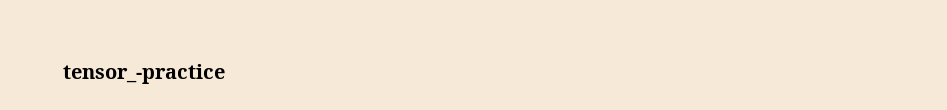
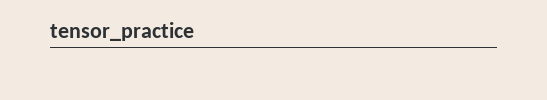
[63,64,225,84] tensor_-practice -> [50,22,194,41] tensor_practice

